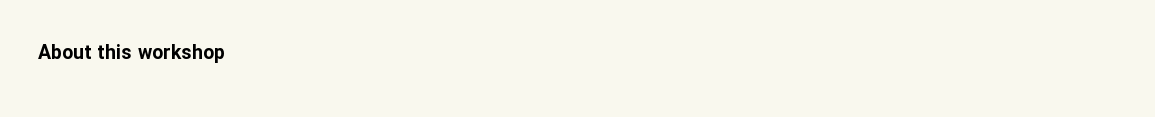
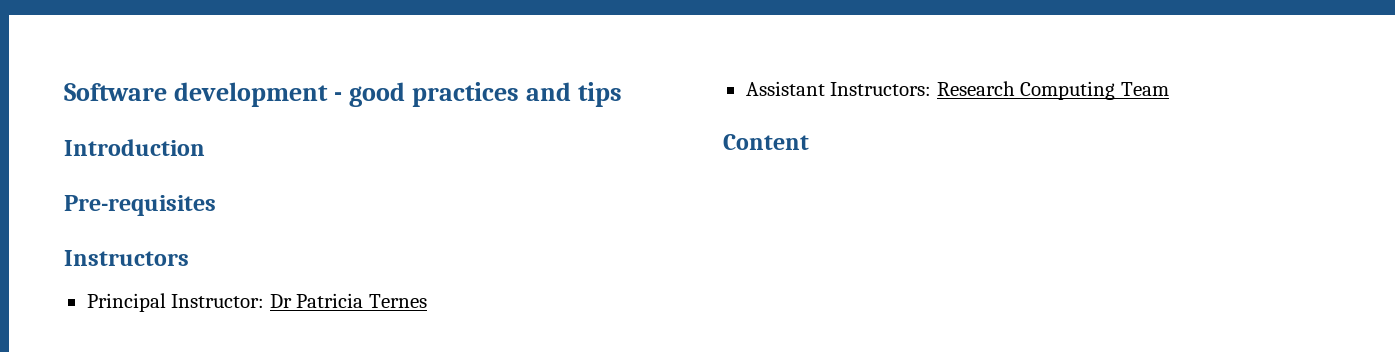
[38,44,225,63] About this workshop -> [64,82,623,107] [64,139,205,156] [64,195,216,216] [64,250,189,266] [86,293,427,312] [745,81,1169,100] [723,134,809,150] Software development - good practices and tips // Introduction // Pre-requisites // Instructors // Principal Instructor: Dr Patricia Ternes // Assistant Instructors: Research Computing Team // Content

